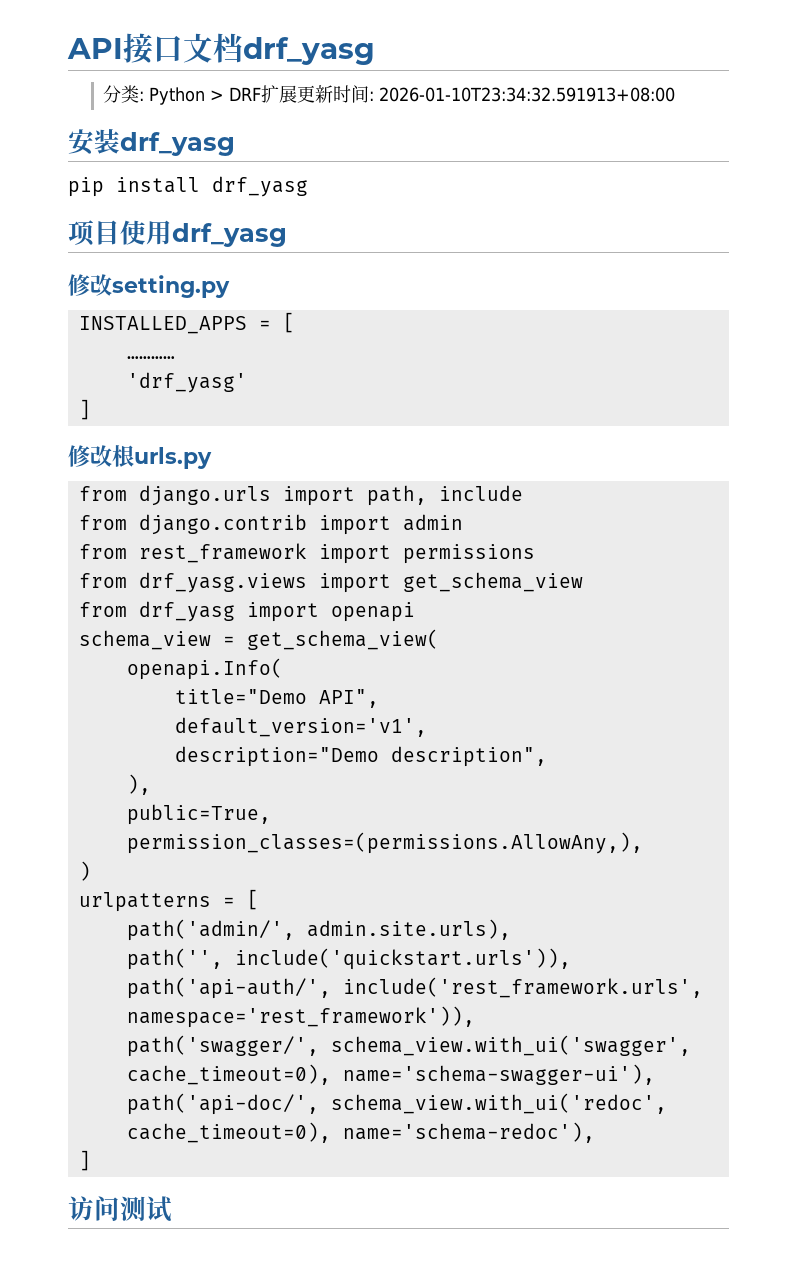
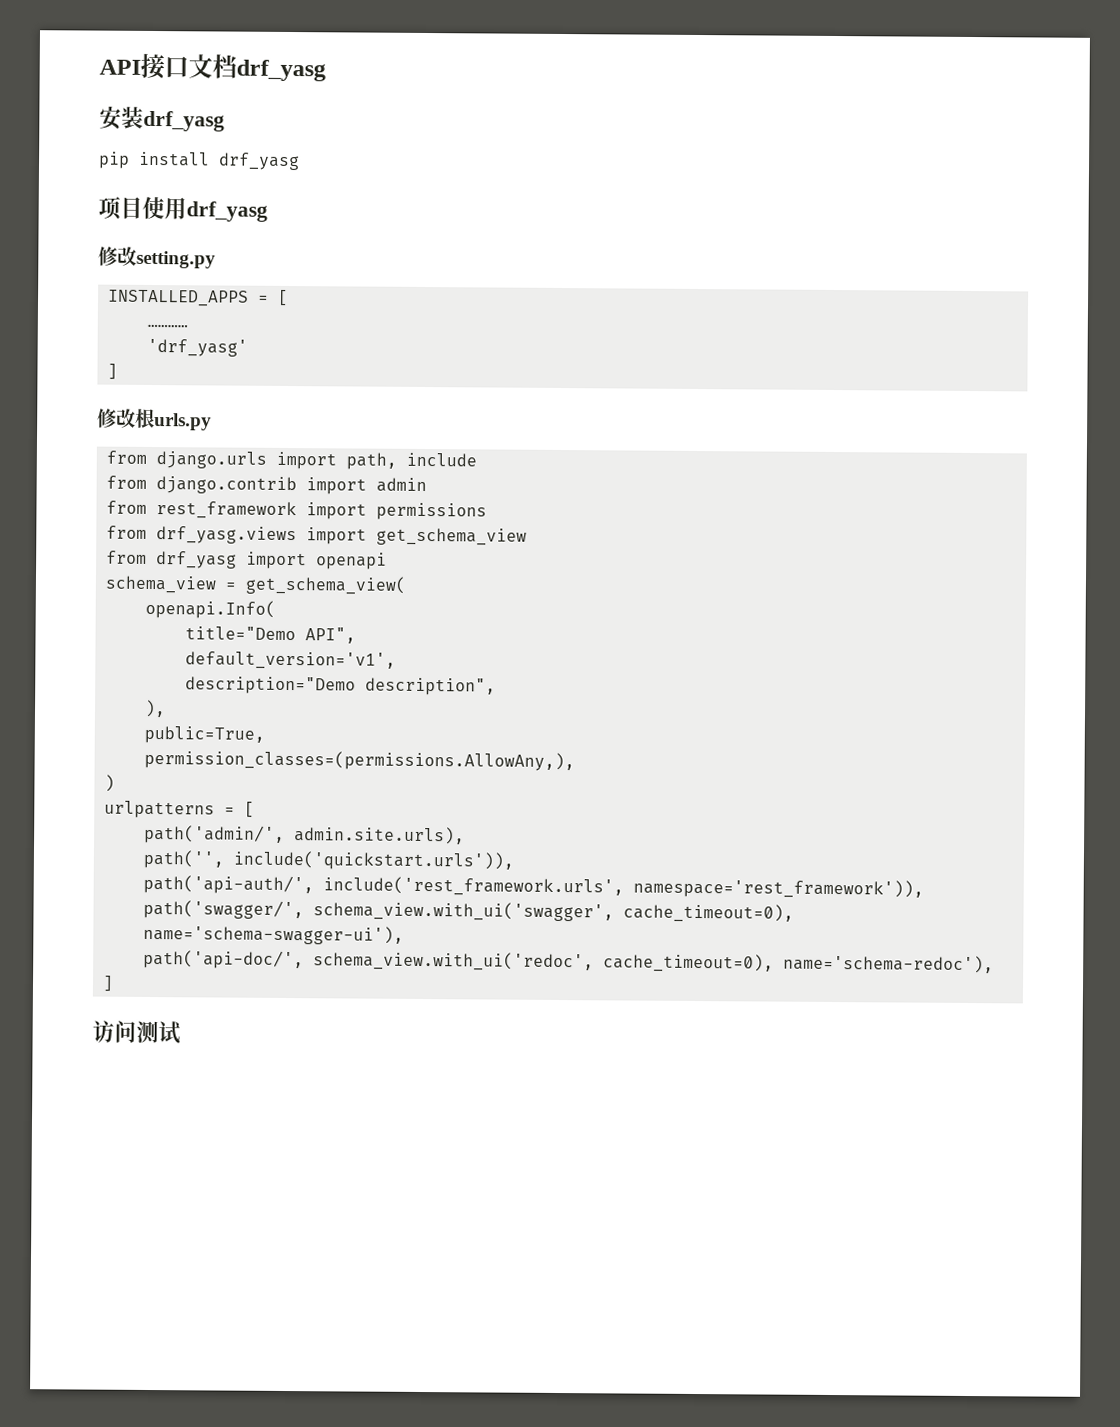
[103,85,676,105] // 分类: Python > DRF扩展更新时间: 2026-01-10T23:34:32.591913+08:00 -> (326, 70) none

